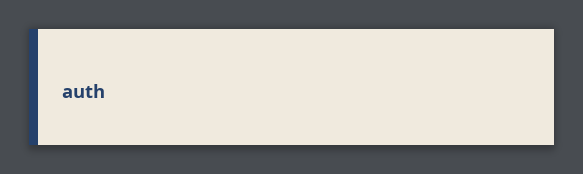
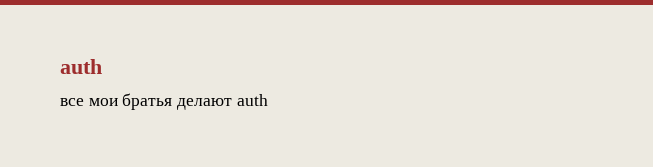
[62,84,105,98] auth -> [60,59,102,74] [60,93,268,110] auth // все мои братья делают auth

